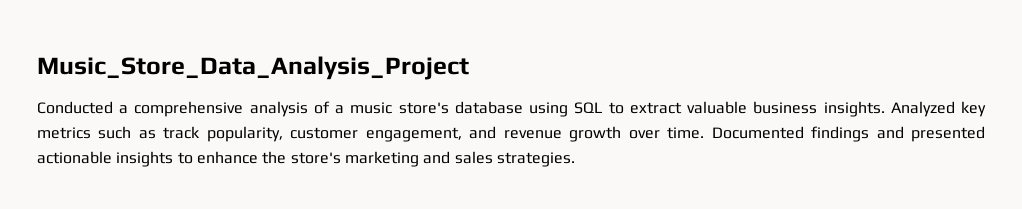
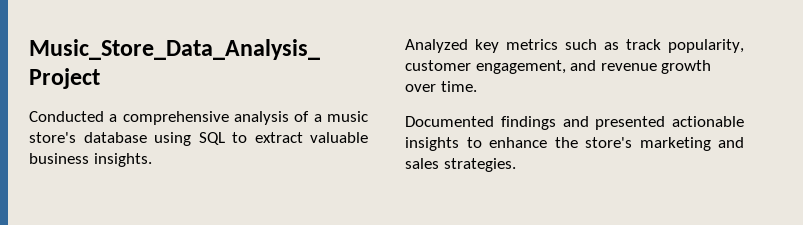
(885, 109) none -> (152, 160) //
(705, 133) none -> (477, 86) //

